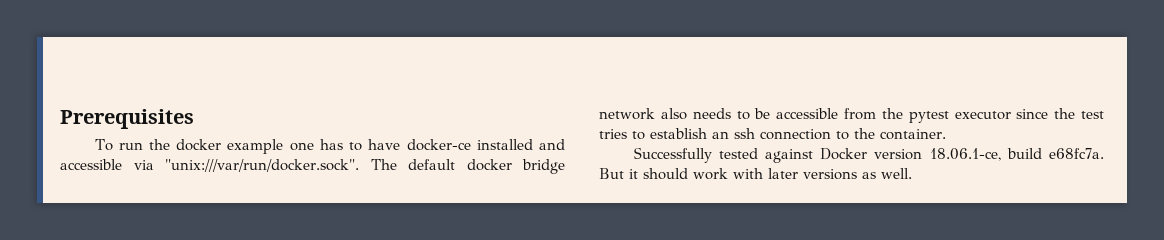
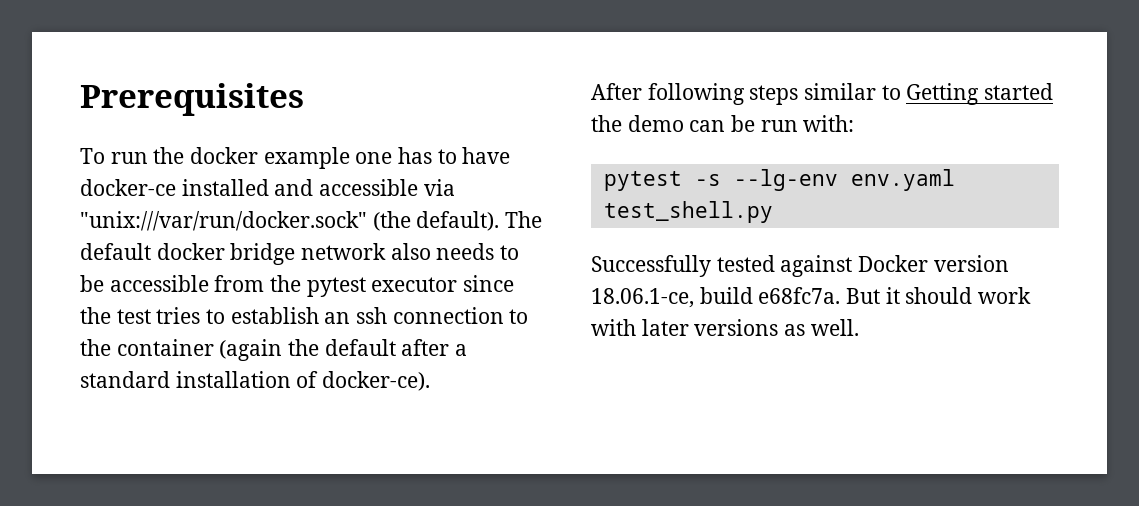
[165,159,360,172] "unix:///var/run/docker.sock". -> [80,211,500,231] "unix:///var/run/docker.sock" (the default).
[880,129,946,140] container. -> [116,339,468,361] [80,371,431,391] [591,83,1054,105] [591,115,855,132] [603,169,955,191] [603,201,773,223] container (again the default after a standard installation of docker-ce). // After following steps similar to Getting started the demo can be run with: // pytest -s --lg-env env.yaml test_shell.py

